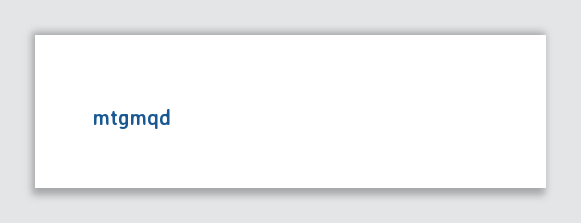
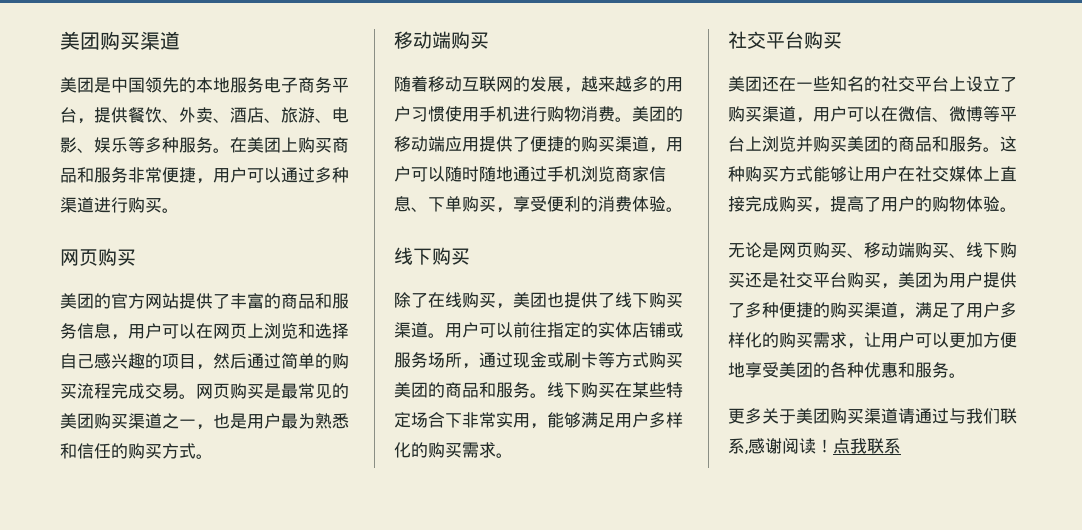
[93,109,171,129] mtgmqd -> [60,31,180,50] [60,77,349,93] [60,107,349,124] [60,137,349,153] [60,167,349,184] [60,197,179,213] [60,248,136,266] [60,293,349,309] [60,323,349,340] [60,353,349,370] [60,383,349,399] [60,413,349,430] [60,443,213,459] [394,31,489,49] [394,76,683,93] [394,106,683,122] [394,136,683,153] [394,166,666,182] [394,196,683,213] [394,247,470,265] [394,292,683,309] [394,322,683,338] [394,352,683,369] [394,382,683,398] [394,412,683,429] [394,442,513,458] [728,31,842,49] [728,76,1017,92] [728,106,1017,123] [728,136,1017,152] [728,166,1017,182] [728,196,1017,213] [728,242,1017,258] [728,272,1017,289] [728,302,1017,319] [728,332,1017,349] [728,362,966,378] [728,408,1017,424] [728,438,901,455] 美团购买渠道 // 美团是中国领先的本地服务电子商务平台，提供餐饮、外卖、酒店、旅游、电影、娱乐等多种服务。在美团上购买商品和服务非常便捷，用户可以通过多种渠道进行购买。 // 网页购买 // 美团的官方网站提供了丰富的商品和服务信息，用户可以在网页上浏览和选择自己感兴趣的项目，然后通过简单的购买流程完成交易。网页购买是最常见的美团购买渠道之一，也是用户最为熟悉和信任的购买方式。 // 移动端购买 // 随着移动互联网的发展，越来越多的用户习惯使用手机进行购物消费。美团的移动端应用提供了便捷的购买渠道，用户可以随时随地通过手机浏览商家信息、下单购买，享受便利的消费体验。 // 线下购买 // 除了在线购买，美团也提供了线下购买渠道。用户可以前往指定的实体店铺或服务场所，通过现金或刷卡等方式购买美团的商品和服务。线下购买在某些特定场合下非常实用，能够满足用户多样化的购买需求。 // 社交平台购买 // 美团还在一些知名的社交平台上设立了购买渠道，用户可以在微信、微博等平台上浏览并购买美团的商品和服务。这种购买方式能够让用户在社交媒体上直接完成购买，提高了用户的购物体验。 // 无论是网页购买、移动端购买、线下购买还是社交平台购买，美团为用户提供了多种便捷的购买渠道，满足了用户多样化的购买需求，让用户可以更加方便地享受美团的各种优惠和服务。 // 更多关于美团购买渠道请通过与我们联系,感谢阅读！点我联系

